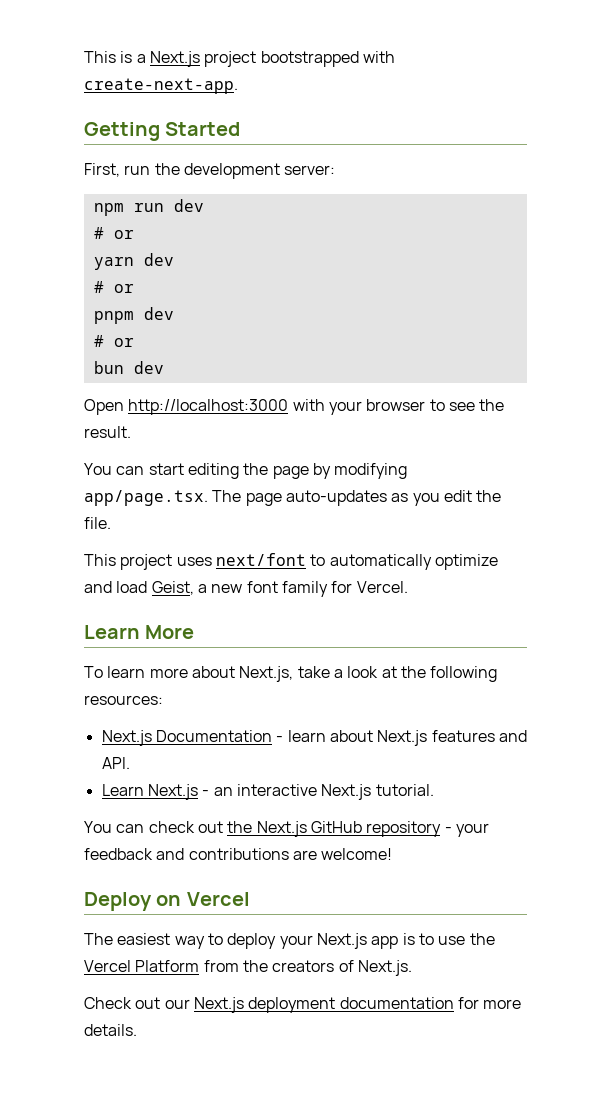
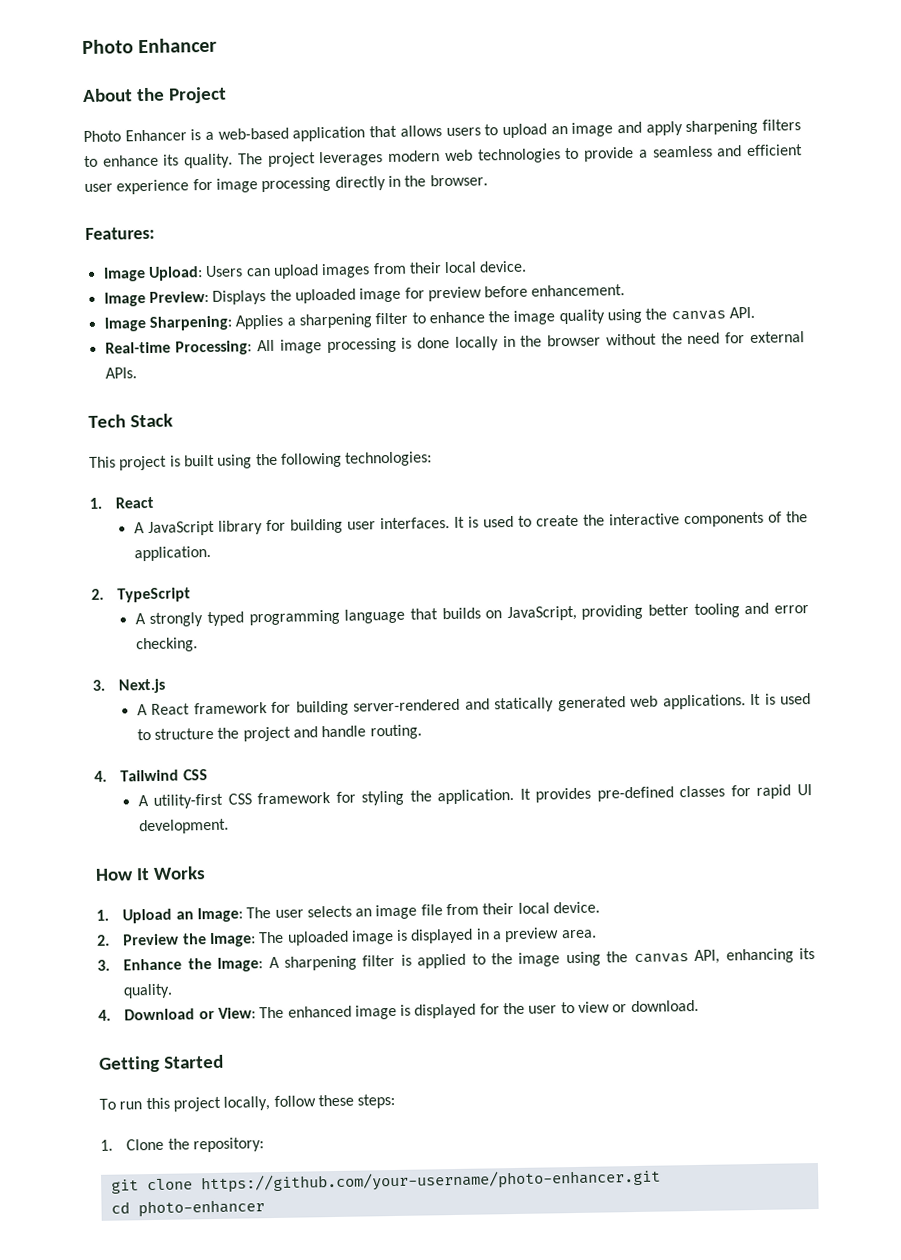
[84,51,395,67] [84,78,238,94] [84,122,241,141] [84,163,336,179] [93,199,204,216] [93,227,134,239] [93,253,174,270] [93,281,134,293] [93,307,174,324] [93,335,134,347] [93,361,164,374] [84,399,505,415] [84,426,131,438] [84,463,408,479] [84,490,502,506] [84,517,111,529] [84,553,498,570] [84,581,408,597] [84,625,195,639] [84,666,498,682] [84,695,163,705] [101,730,527,746] [101,757,130,769] [101,784,434,800] [84,821,489,837] [84,848,393,860] [84,892,250,911] [84,933,495,949] [84,960,412,976] [84,997,522,1013] [84,1024,137,1036] This is a Next.js project bootstrapped with create-next-app. // Getting Started // First, run the development server: // npm run dev // # or // yarn dev // # or // pnpm dev // # or // bun dev // Open http://localhost:3000 with your browser to see the result. // You can start editing the page by modifying app/page.tsx. The page auto-updates as you edit the file. // This project uses next/font to automatically optimize and load Geist, a new font family for Vercel. // Learn More // To learn more about Next.js, take a look at the following resources: // Next.js Documentation - learn about Next.js features and API. // Learn Next.js - an interactive Next.js tutorial. // You can check out the Next.js GitHub repository - your feedback and contributions are welcome! // Deploy on Vercel // The easiest way to deploy your Next.js app is to use the Vercel Platform from the creators of Next.js. // Check out our Next.js deployment documentation for more details. -> [82,37,218,55] [82,86,227,104] [83,119,801,143] [84,144,804,169] [84,174,488,195] [85,226,155,240] [102,260,528,282] [103,284,626,307] [103,306,756,332] [104,331,805,356] [104,367,137,379] [88,413,173,428] [89,451,433,471] [89,496,155,509] [133,511,809,537] [133,545,211,562] [91,587,192,603] [134,602,809,627] [135,637,198,653] [92,678,167,694] [136,693,811,716] [136,724,422,742] [94,769,208,782] [137,784,812,809] [138,818,229,835] [95,866,206,881] [96,901,601,924] [97,927,597,948] [97,948,815,972] [123,983,174,999] [98,999,699,1021] [99,1054,224,1073] [99,1093,396,1112] [100,1137,264,1153] [110,1168,661,1194] [110,1199,265,1218] Photo Enhancer // About the Project // Photo Enhancer is a web-based application that allows users to upload an image and apply sharpening filters to enhance its quality. The project leverages modern web technologies to provide a seamless and efficient user experience for image processing directly in the browser. // Features: // Image Upload: Users can upload images from their local device. // Image Preview: Displays the uploaded image for preview before enhancement. // Image Sharpening: Applies a sharpening filter to enhance the image quality using the canvas API. // Real-time Processing: All image processing is done locally in the browser without the need for external APIs. // Tech Stack // This project is built using the following technologies: // 1. React // A JavaScript library for building user interfaces. It is used to create the interactive components of the application. // 2. TypeScript // A strongly typed programming language that builds on JavaScript, providing better tooling and error checking. // 3. Next.js // A React framework for building server-rendered and statically generated web applications. It is used to structure the project and handle routing. // 4. Tailwind CSS // A utility-first CSS framework for styling the application. It provides pre-defined classes for rapid UI development. // How It Works // 1. Upload an Image: The user selects an image file from their local device. // 2. Preview the Image: The uploaded image is displayed in a preview area. // 3. Enhance the Image: A sharpening filter is applied to the image using the canvas API, enhancing its quality. // 4. Download or View: The enhanced image is displayed for the user to view or download. // Getting Started // To run this project locally, follow these steps: // 1. Clone the repository: // git clone https://github.com/your-username/photo-enhancer.git // cd photo-enhancer

